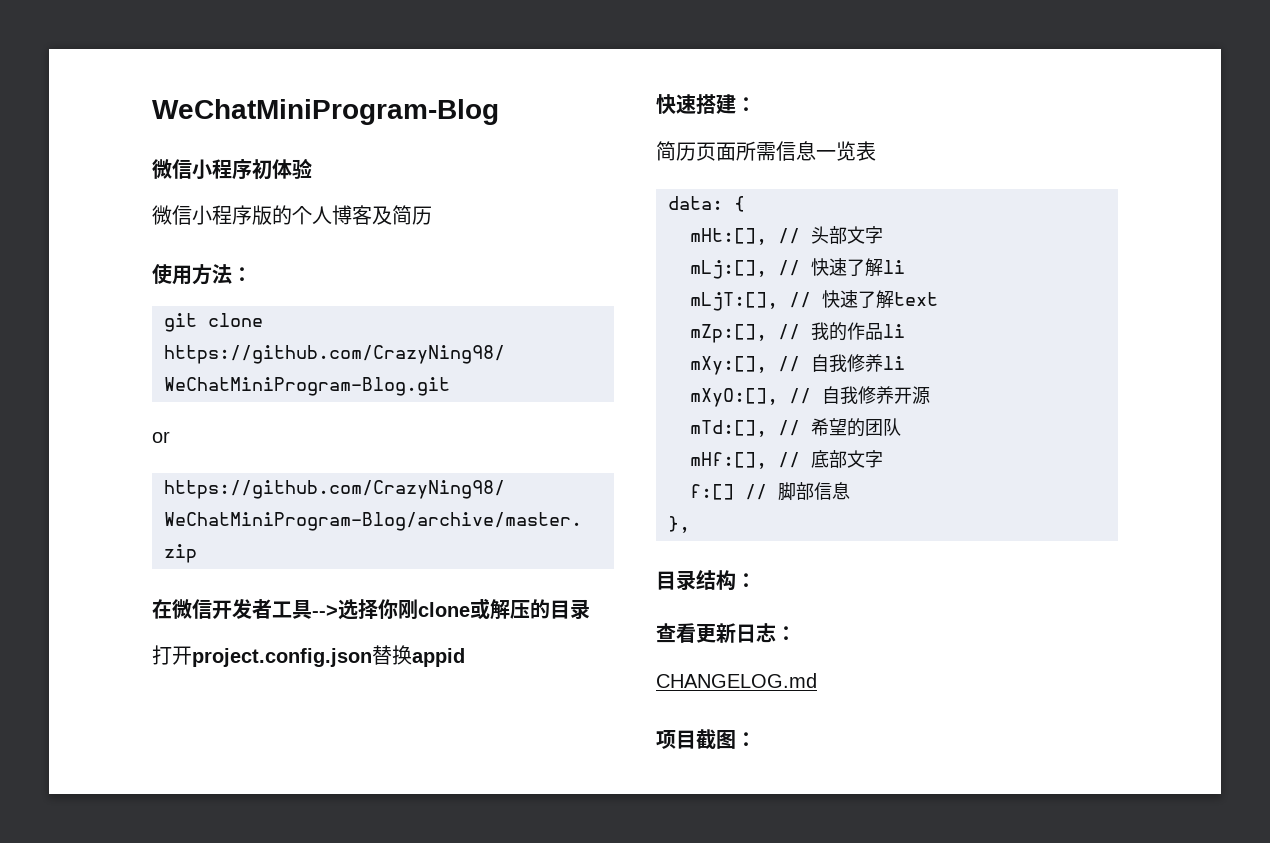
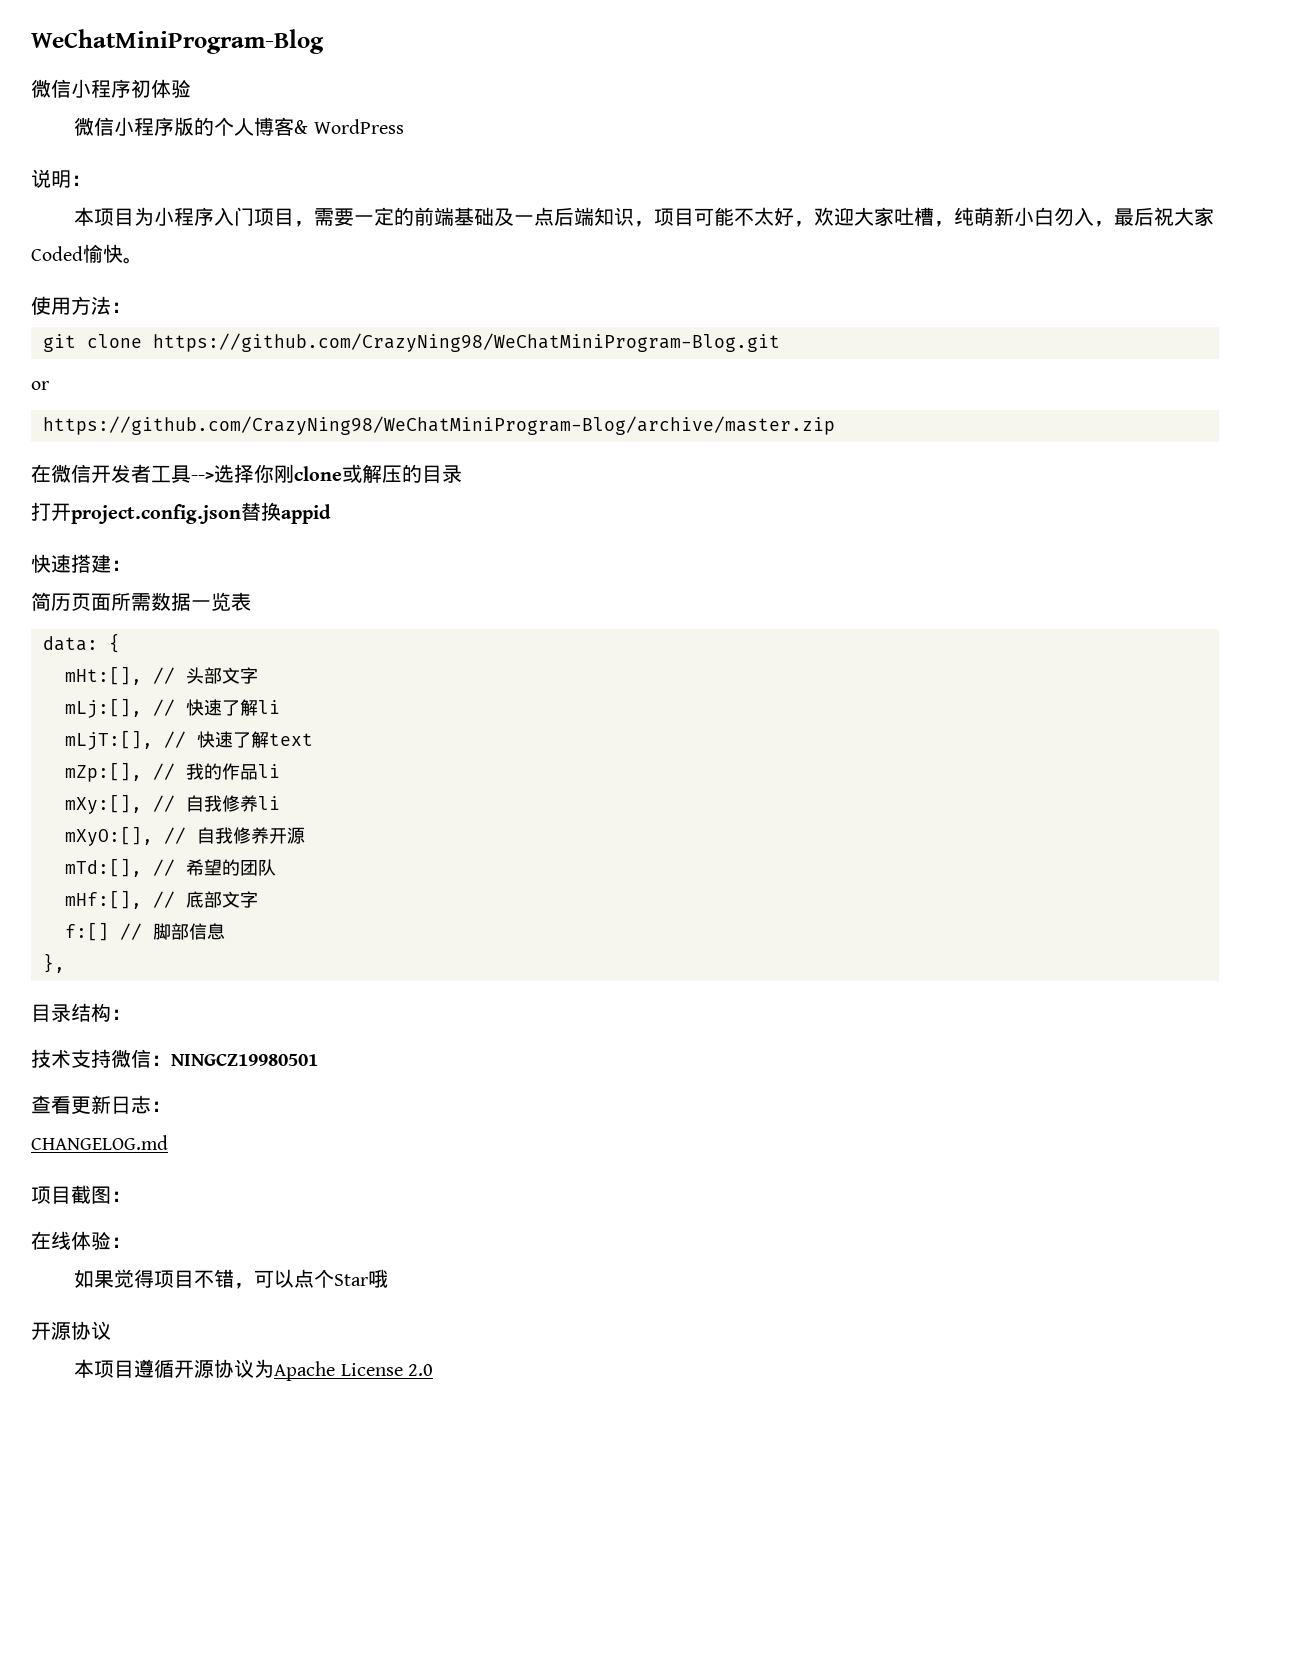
[372,205,432,225] 及简历 -> [294,119,404,134] [31,169,91,188] [74,207,1215,227] [31,244,143,264] & WordPress // 说明： // 本项目为小程序入门项目，需要一定的前端基础及一点后端知识，项目可能不太好，欢迎大家吐槽，纯萌新小白勿入，最后祝大家Coded愉快。
[776,141,816,161] 信息 -> [151,592,191,611] 数据
(756, 580) none -> [31,1049,318,1068] // 技术支持微信：NINGCZ19980501
(756, 739) none -> [31,1231,131,1250] [74,1269,389,1289] [31,1321,111,1340] [74,1359,433,1381] // 在线体验： // 如果觉得项目不错，可以点个Star哦 // 开源协议 // 本项目遵循开源协议为Apache License 2.0

